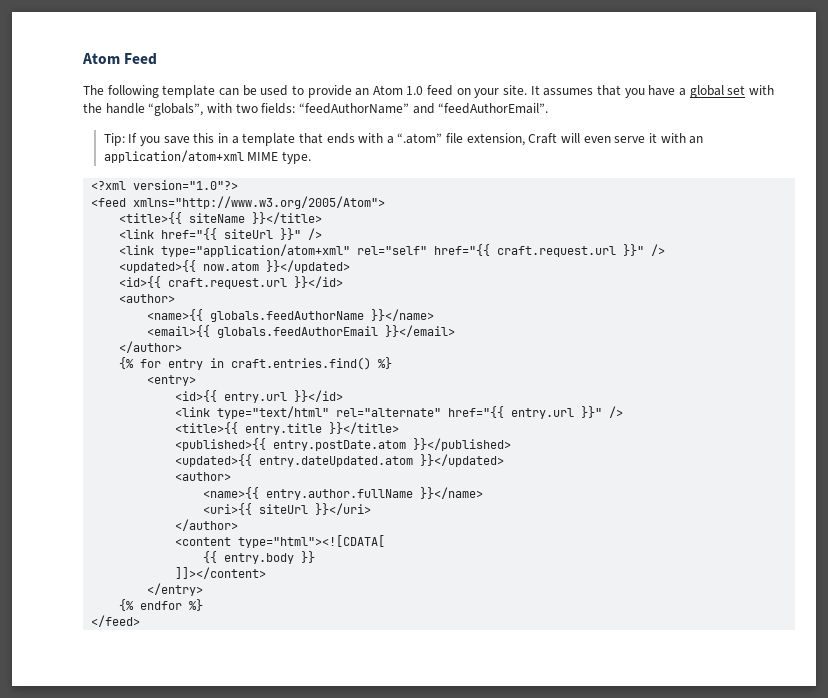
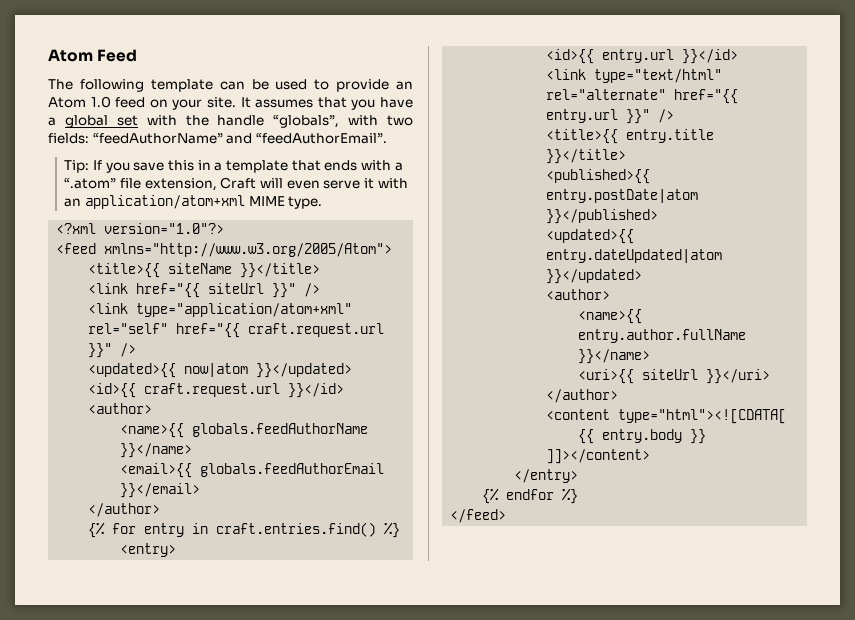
[203,262,260,271] now.atom -> [184,363,249,377] now|atom
[273,440,407,451] entry.postDate.atom -> [546,189,699,203] entry.postDate|atom
[259,456,414,467] entry.dateUpdated.atom -> [546,249,723,263] entry.dateUpdated|atom

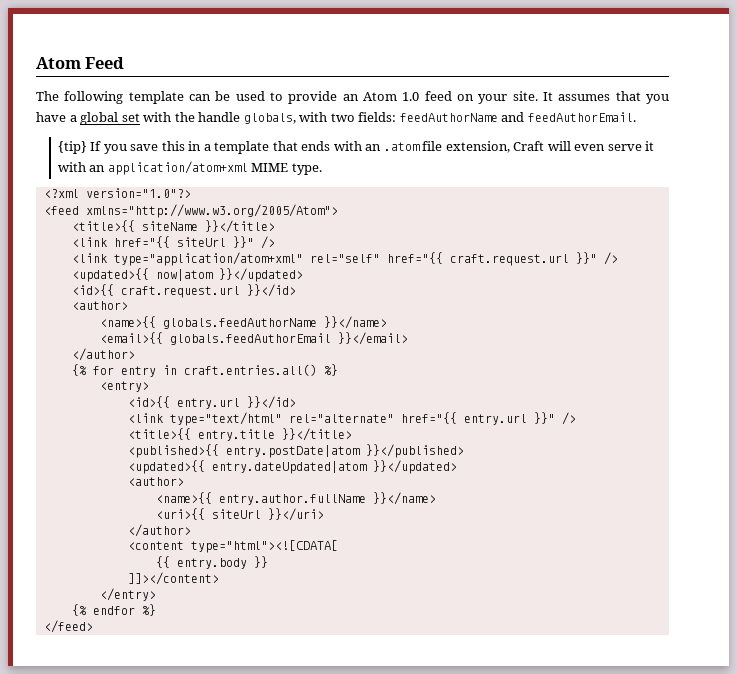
[273,115,340,128] “globals”, -> [243,113,296,124] globals,
[92,133,387,144] [64,160,90,173] “feedAuthorName” and “feedAuthorEmail”. // Tip: -> [399,112,636,122] [57,141,87,154] feedAuthorName and feedAuthorEmail. // {tip}
[394,162,403,171] [64,178,117,189] a “.atom” -> [365,142,420,151] an .atom
[216,522,377,537] craft.entries.find() -> [183,364,317,376] craft.entries.all()

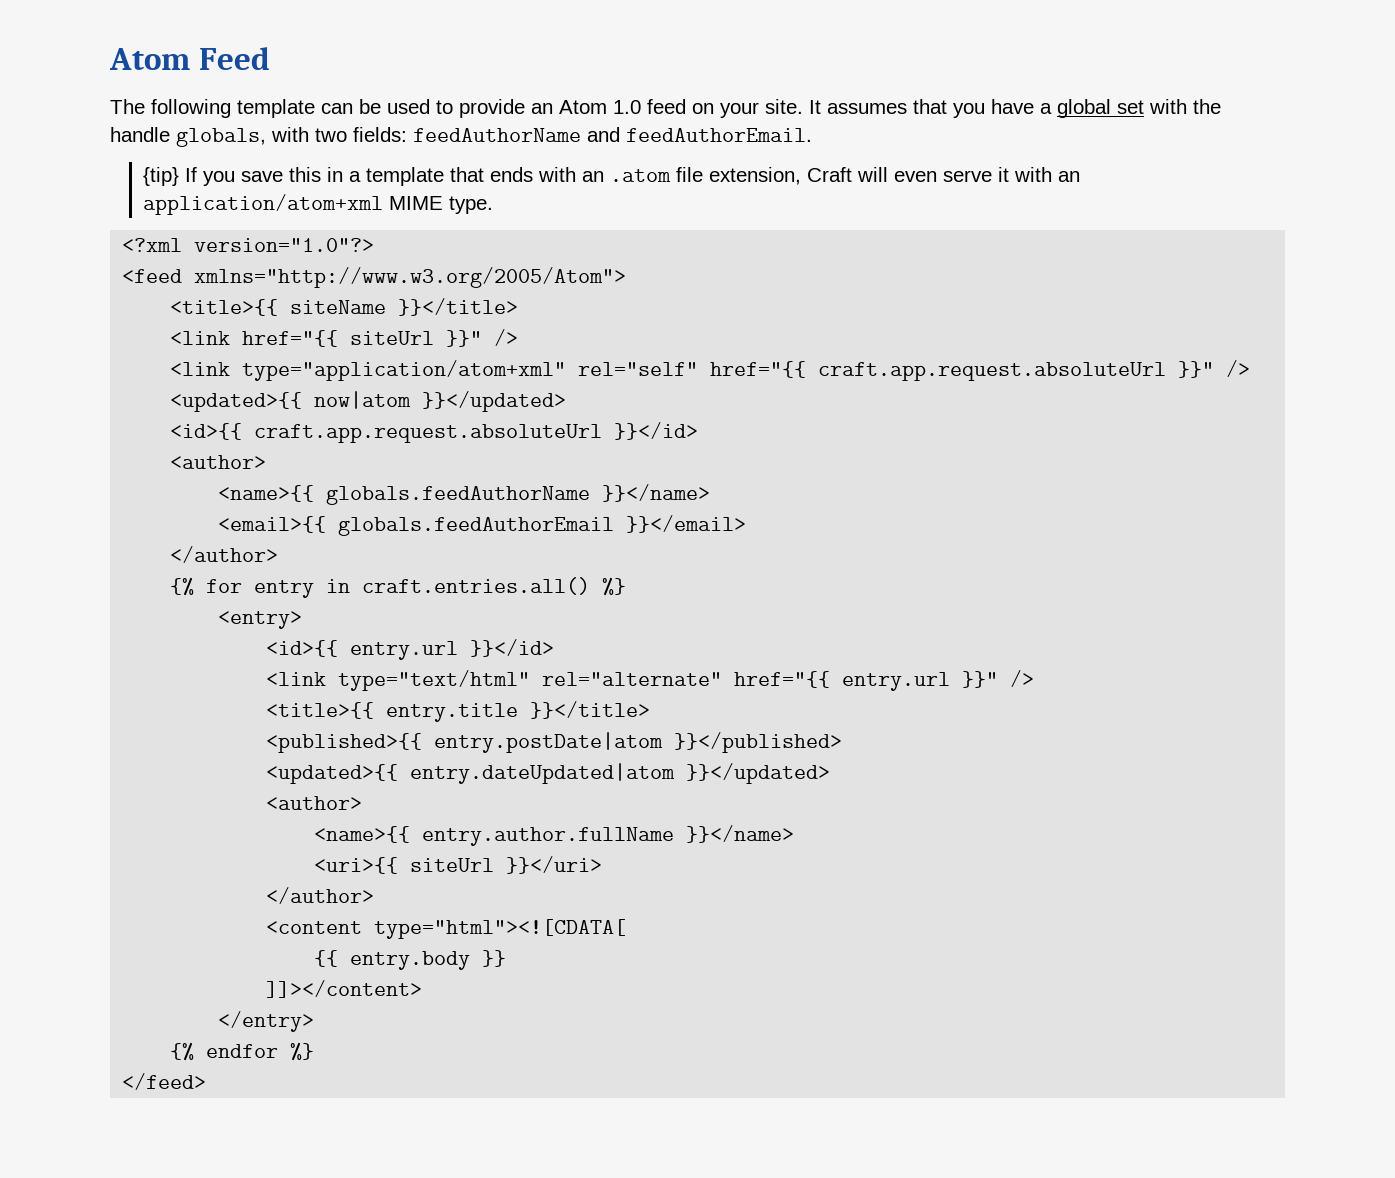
[449,254,569,266] craft.request.url -> [818,362,1167,381] craft.app.request.absoluteUrl
[120,286,240,298] craft.request.url -> [254,424,603,443] craft.app.request.absoluteUrl

